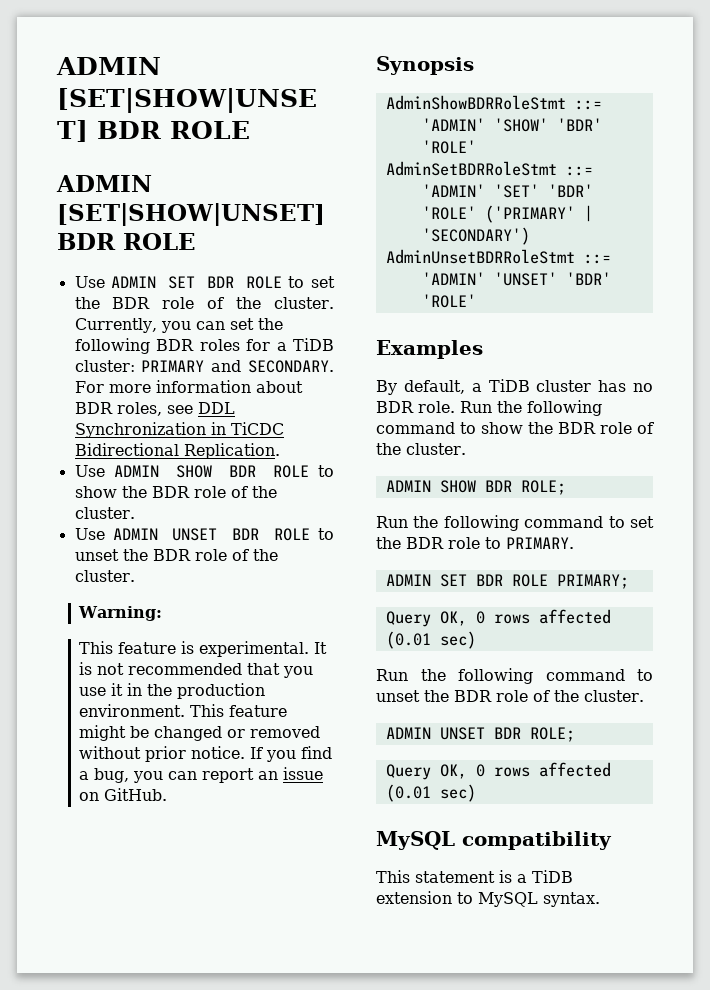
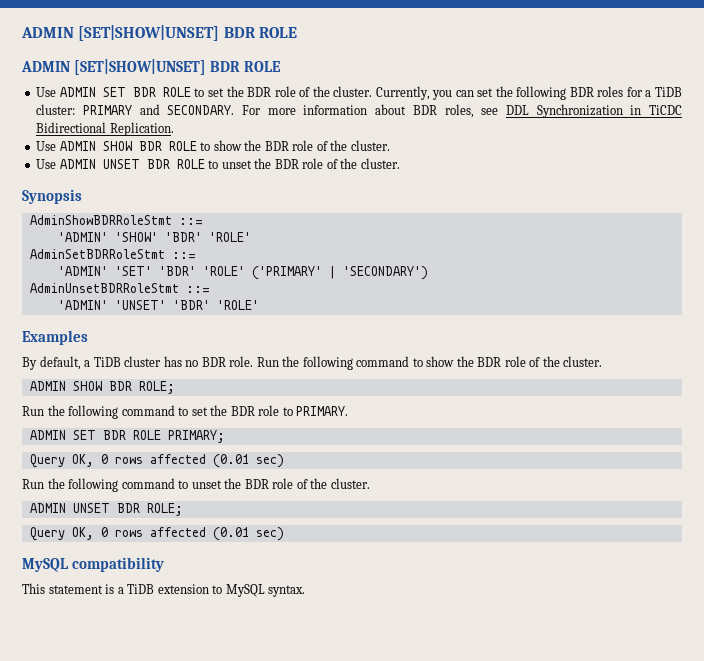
[78,606,163,621] [79,641,328,657] [79,662,314,678] [79,683,266,699] [79,704,288,717] [79,725,321,741] [79,746,333,762] [79,767,324,783] [79,788,168,801] // Warning: // This feature is experimental. It is not recommended that you use it in the production environment. This feature might be changed or removed without prior notice. If you find a bug, you can report an issue on GitHub. -> (400, 163) none

